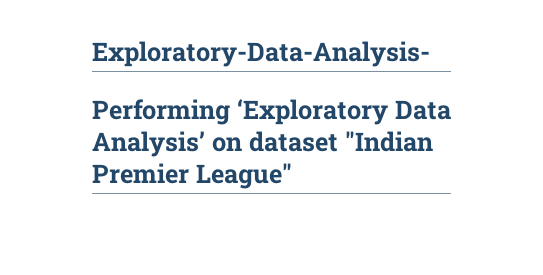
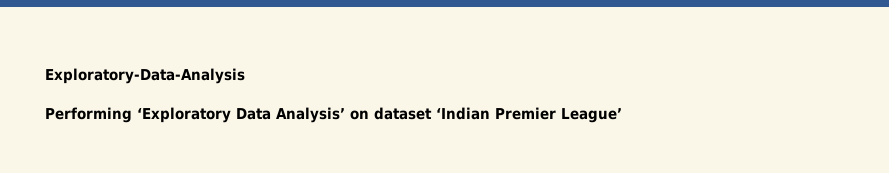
[92,41,430,67] Exploratory-Data-Analysis- -> [45,68,245,84] Exploratory-Data-Analysis
[344,131,433,152] [92,163,292,189] "Indian Premier League" -> [436,107,622,123] ‘Indian Premier League’

